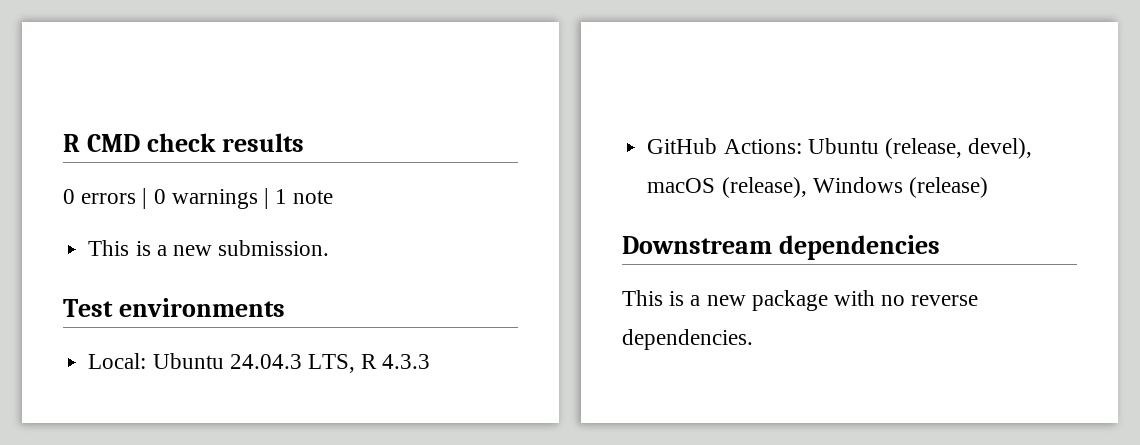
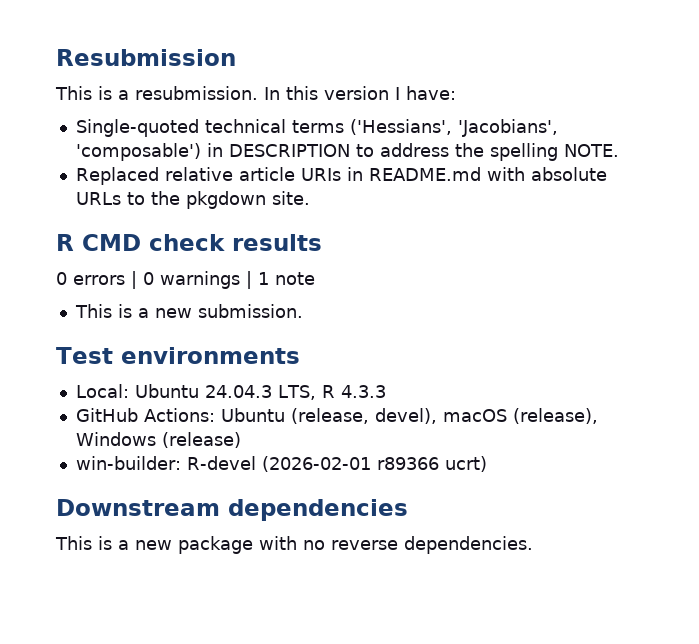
(63, 143) none -> [56,49,236,66] [55,86,456,100] [75,119,558,137] [75,143,619,161] [75,167,607,185] [75,191,310,209] Resubmission // This is a resubmission. In this version I have: // Single-quoted technical terms ('Hessians', 'Jacobians', 'composable') in DESCRIPTION to address the spelling NOTE. // Replaced relative article URIs in README.md with absolute URLs to the pkgdown site. //
(988, 187) none -> [75,456,487,472] // win-builder: R-devel (2026-02-01 r89366 ucrt)

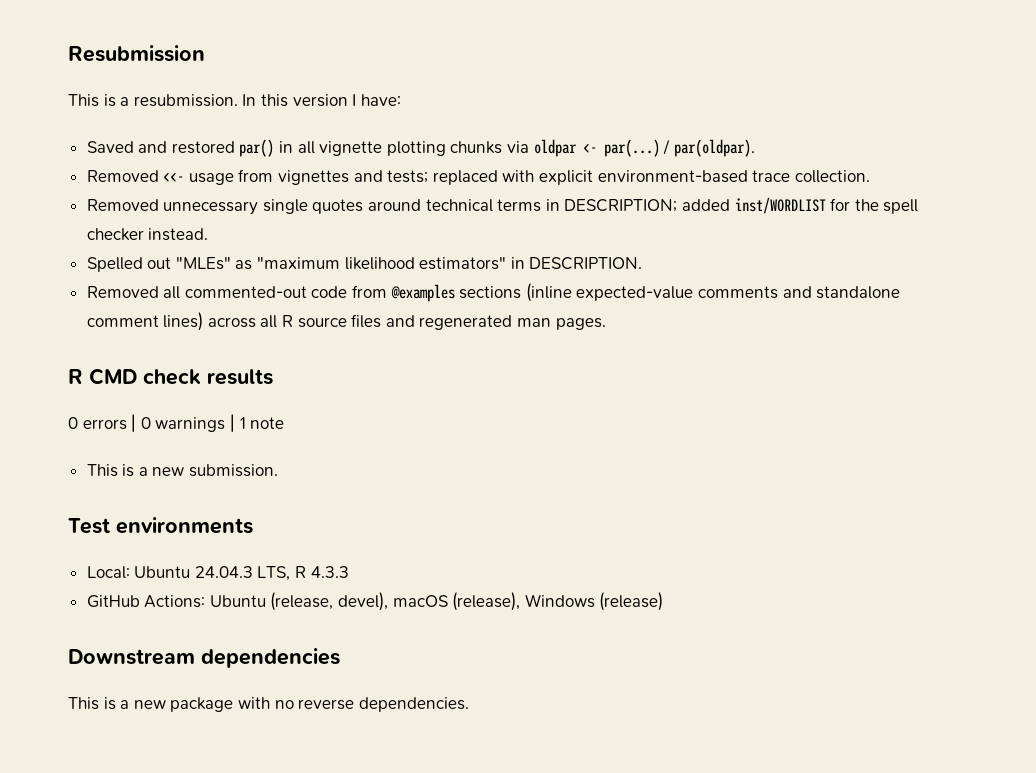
[75,119,558,137] [75,143,619,161] [75,167,607,185] [75,191,310,209] Single-quoted technical terms ('Hessians', 'Jacobians', 'composable') in DESCRIPTION to address the spelling NOTE. // Replaced relative article URIs in README.md with absolute URLs to the pkgdown site. -> [86,139,755,157] [86,169,870,185] [86,197,919,215] [86,228,209,241] [86,257,643,272] [86,283,901,302] [86,312,606,331] Saved and restored par() in all vignette plotting chunks via oldpar <- par(...) / par(oldpar). // Removed <<- usage from vignettes and tests; replaced with explicit environment-based trace collection. // Removed unnecessary single quotes around technical terms in DESCRIPTION; added inst/WORDLIST for the spell checker instead. // Spelled out "MLEs" as "maximum likelihood estimators" in DESCRIPTION. // Removed all commented-out code from @examples sections (inline expected-value comments and standalone comment lines) across all R source files and regenerated man pages.
[75,456,487,472] // win-builder: R-devel (2026-02-01 r89366 ucrt) -> (664, 601) none

